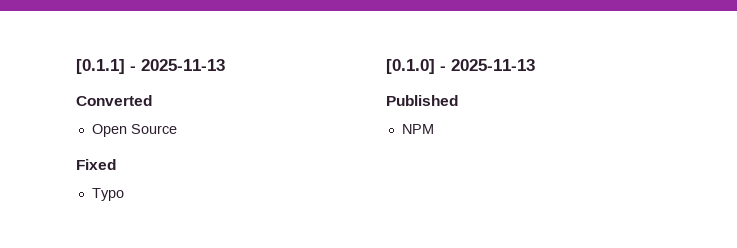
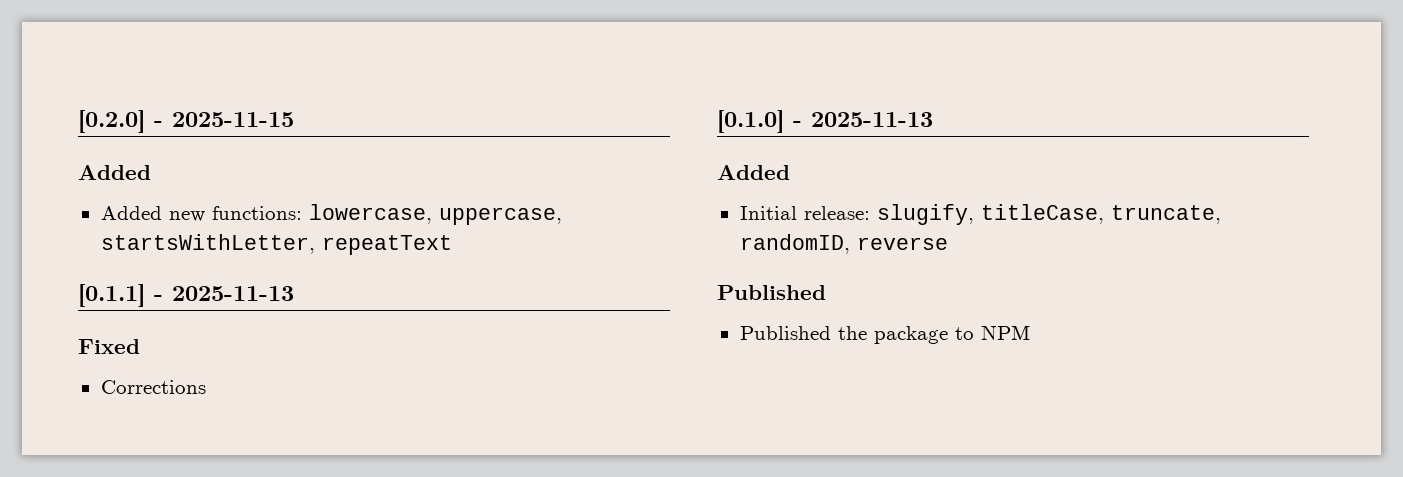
(76, 66) none -> [78,110,294,133] [78,165,151,180] [100,204,562,225] [100,234,452,255] [0.2.0] - 2025-11-15 // Added // Added new functions: lowercase, uppercase, startsWithLetter, repeatText //
[76,95,152,106] [91,124,177,137] // Converted // Open Source -> (294, 293) none
[91,188,124,201] Typo -> [100,380,206,394] Corrections
[386,95,458,106] Published // -> [717,165,790,180] [739,204,1221,225] [739,234,948,254] [717,285,826,300] [739,326,974,344] Added // Initial release: slugify, titleCase, truncate, randomID, reverse // Published // Published the package to

